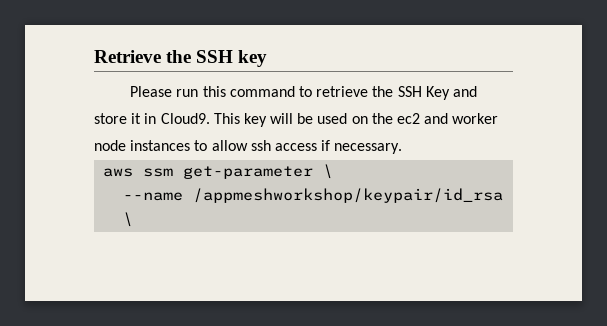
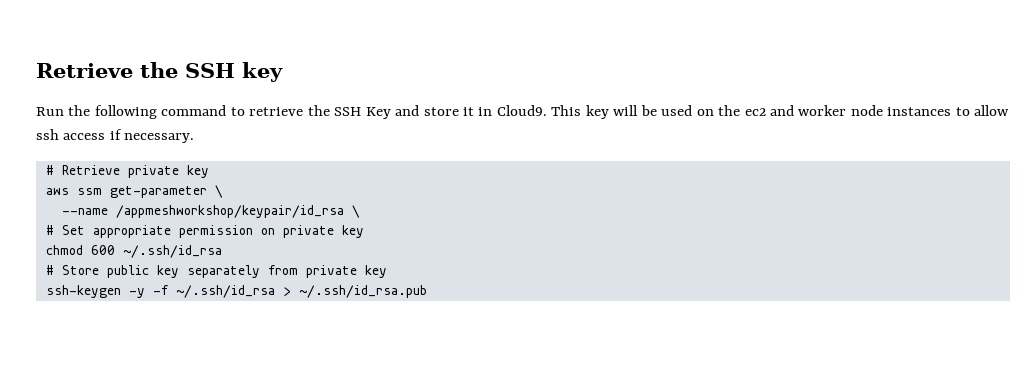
[130,86,226,97] Please run this -> [36,105,157,119] Run the following
(403, 148) none -> [45,165,209,178] // # Retrieve private key
(134, 219) none -> [45,225,364,238] [45,245,222,258] [45,265,387,278] [45,285,427,298] // # Set appropriate permission on private key // chmod 600 ~/.ssh/id_rsa // # Store public key separately from private key // ssh-keygen -y -f ~/.ssh/id_rsa > ~/.ssh/id_rsa.pub

